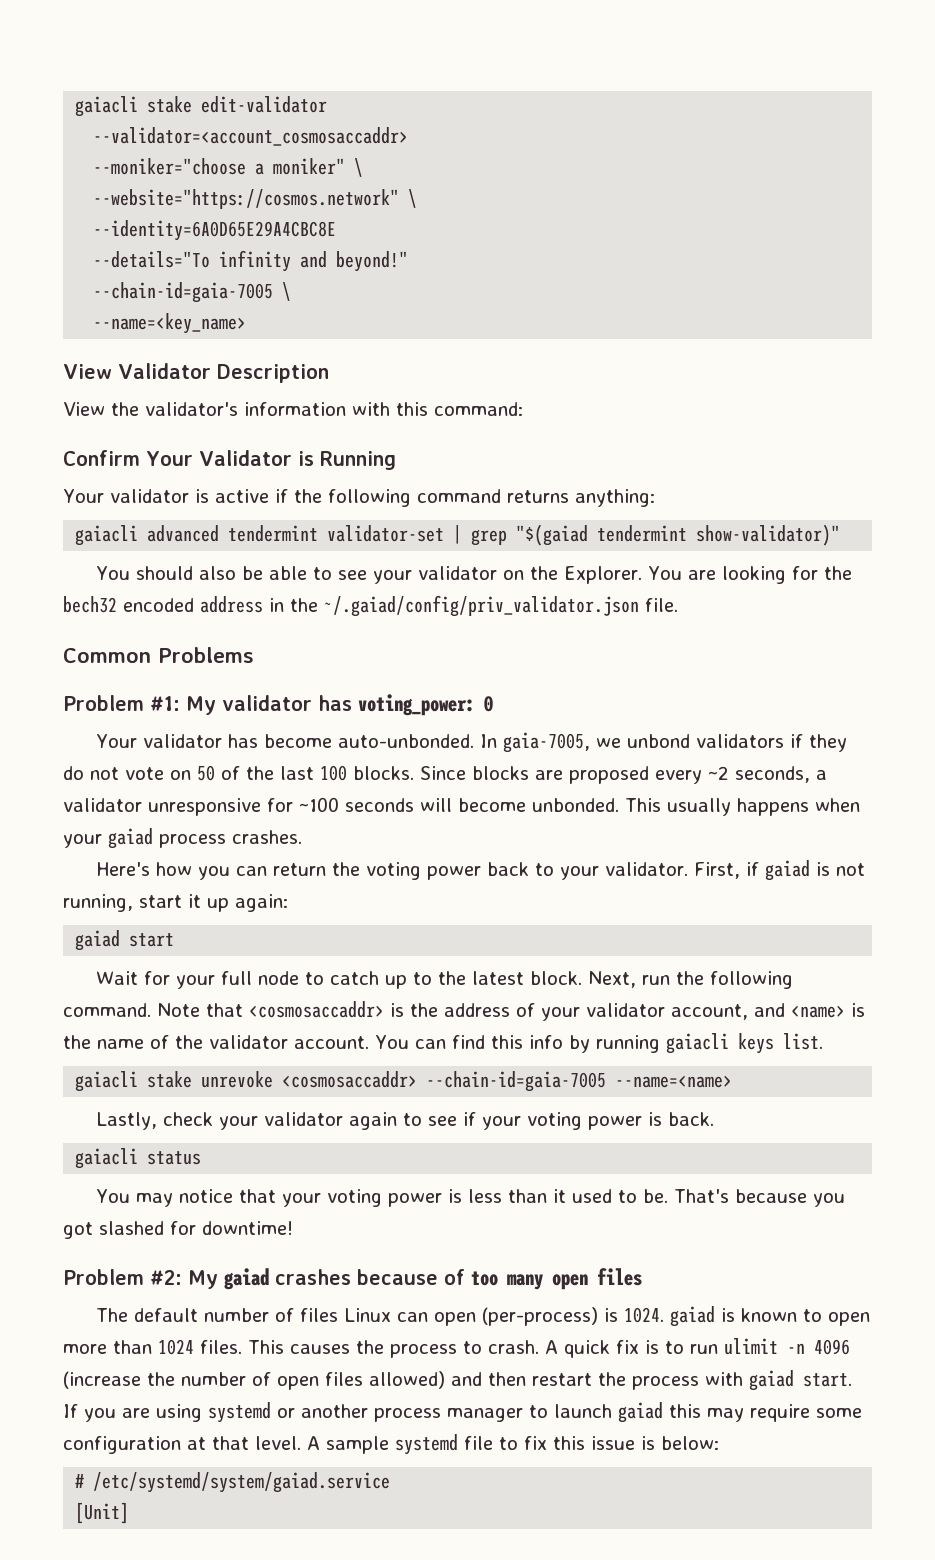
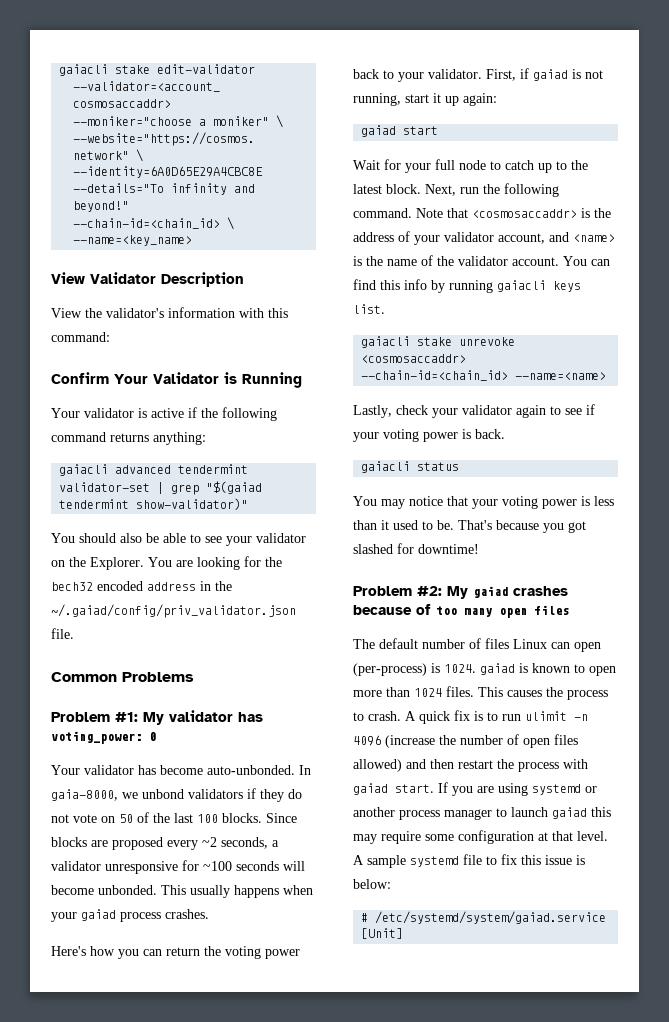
[93,282,274,303] --chain-id=gaia-7005 -> [73,218,221,229] --chain-id=<chain_id>
[503,732,591,753] gaia-7005, -> [51,789,118,801] gaia-8000,
[426,1071,607,1092] --chain-id=gaia-7005 -> [361,370,509,381] --chain-id=<chain_id>

